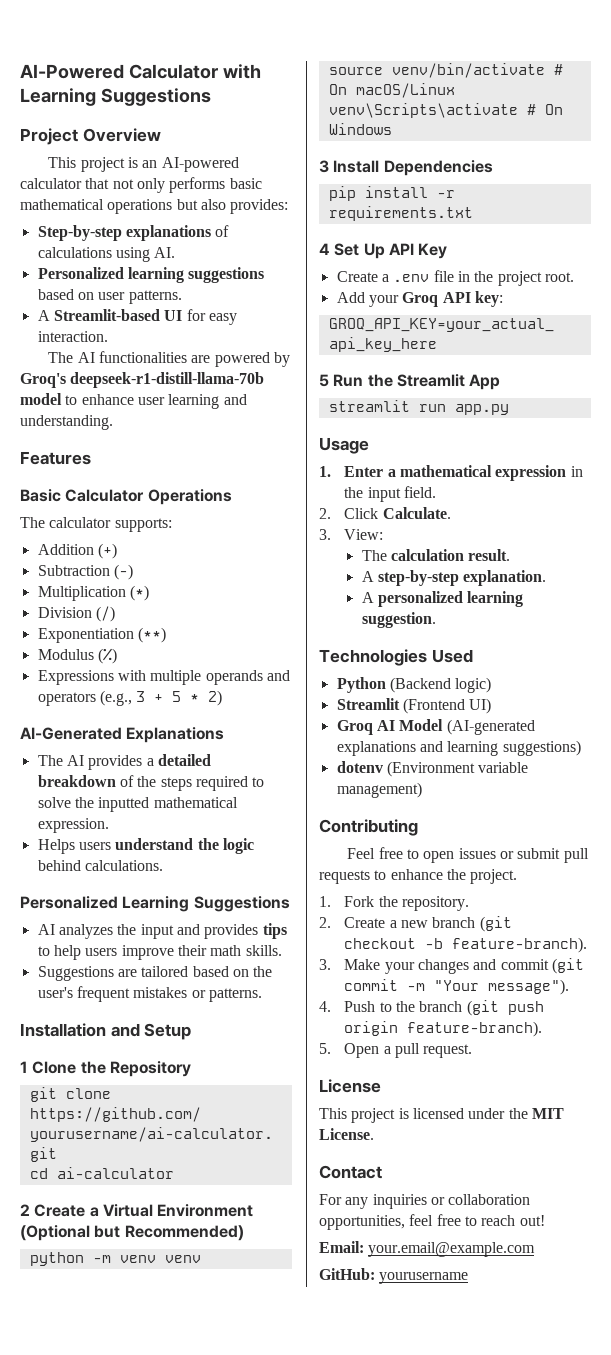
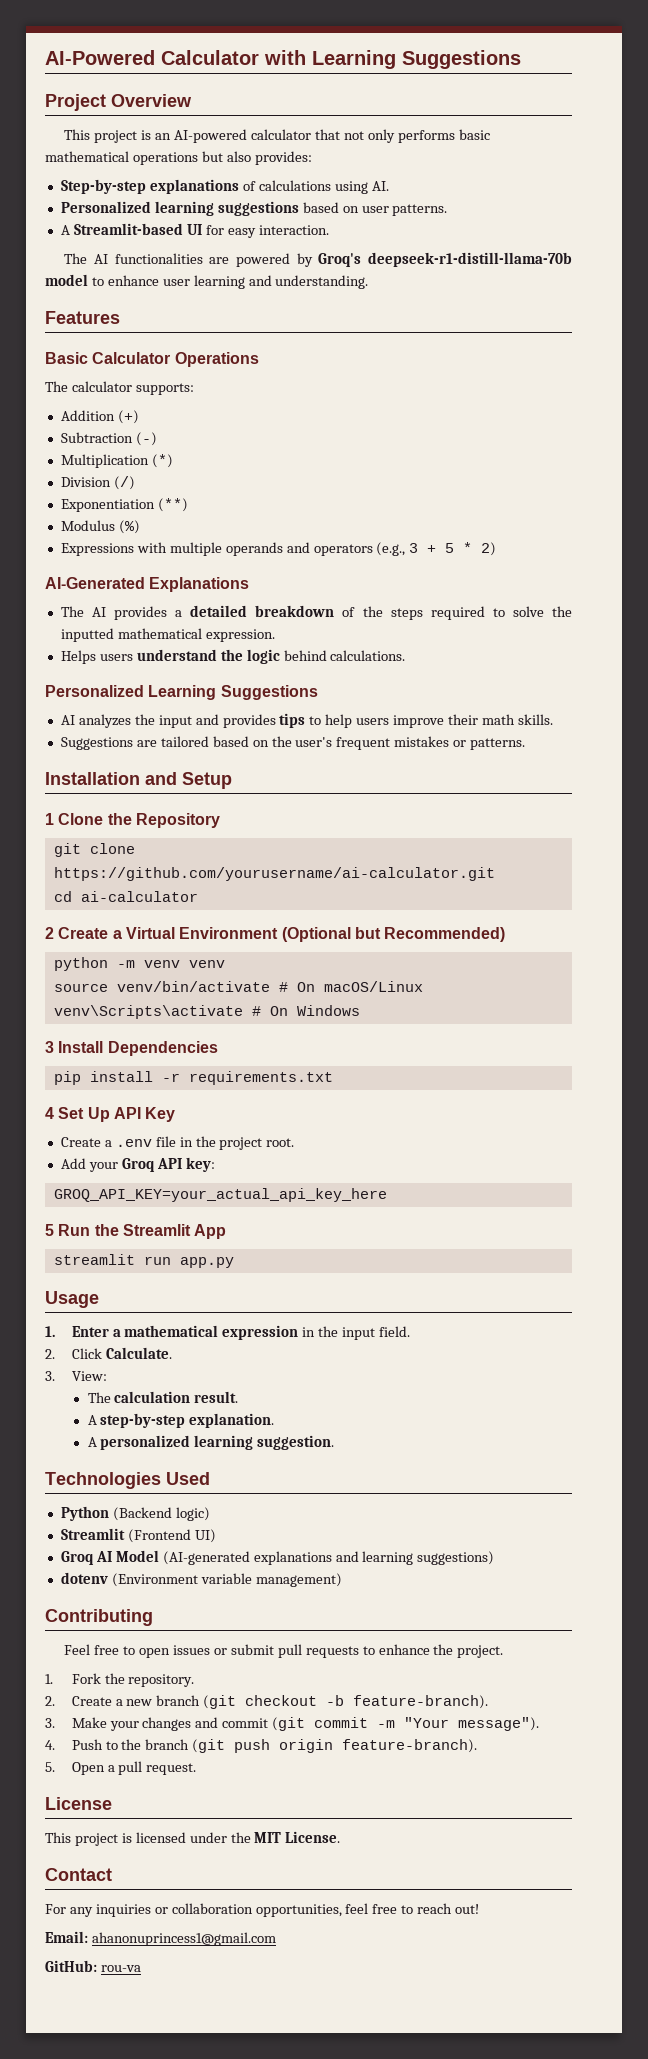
[368,1242,536,1257] your.email@example.com -> [91,1932,276,1946] ahanonuprincess1@gmail.com
[379,1272,469,1284] yourusername -> [100,1965,141,1972] rou-va

